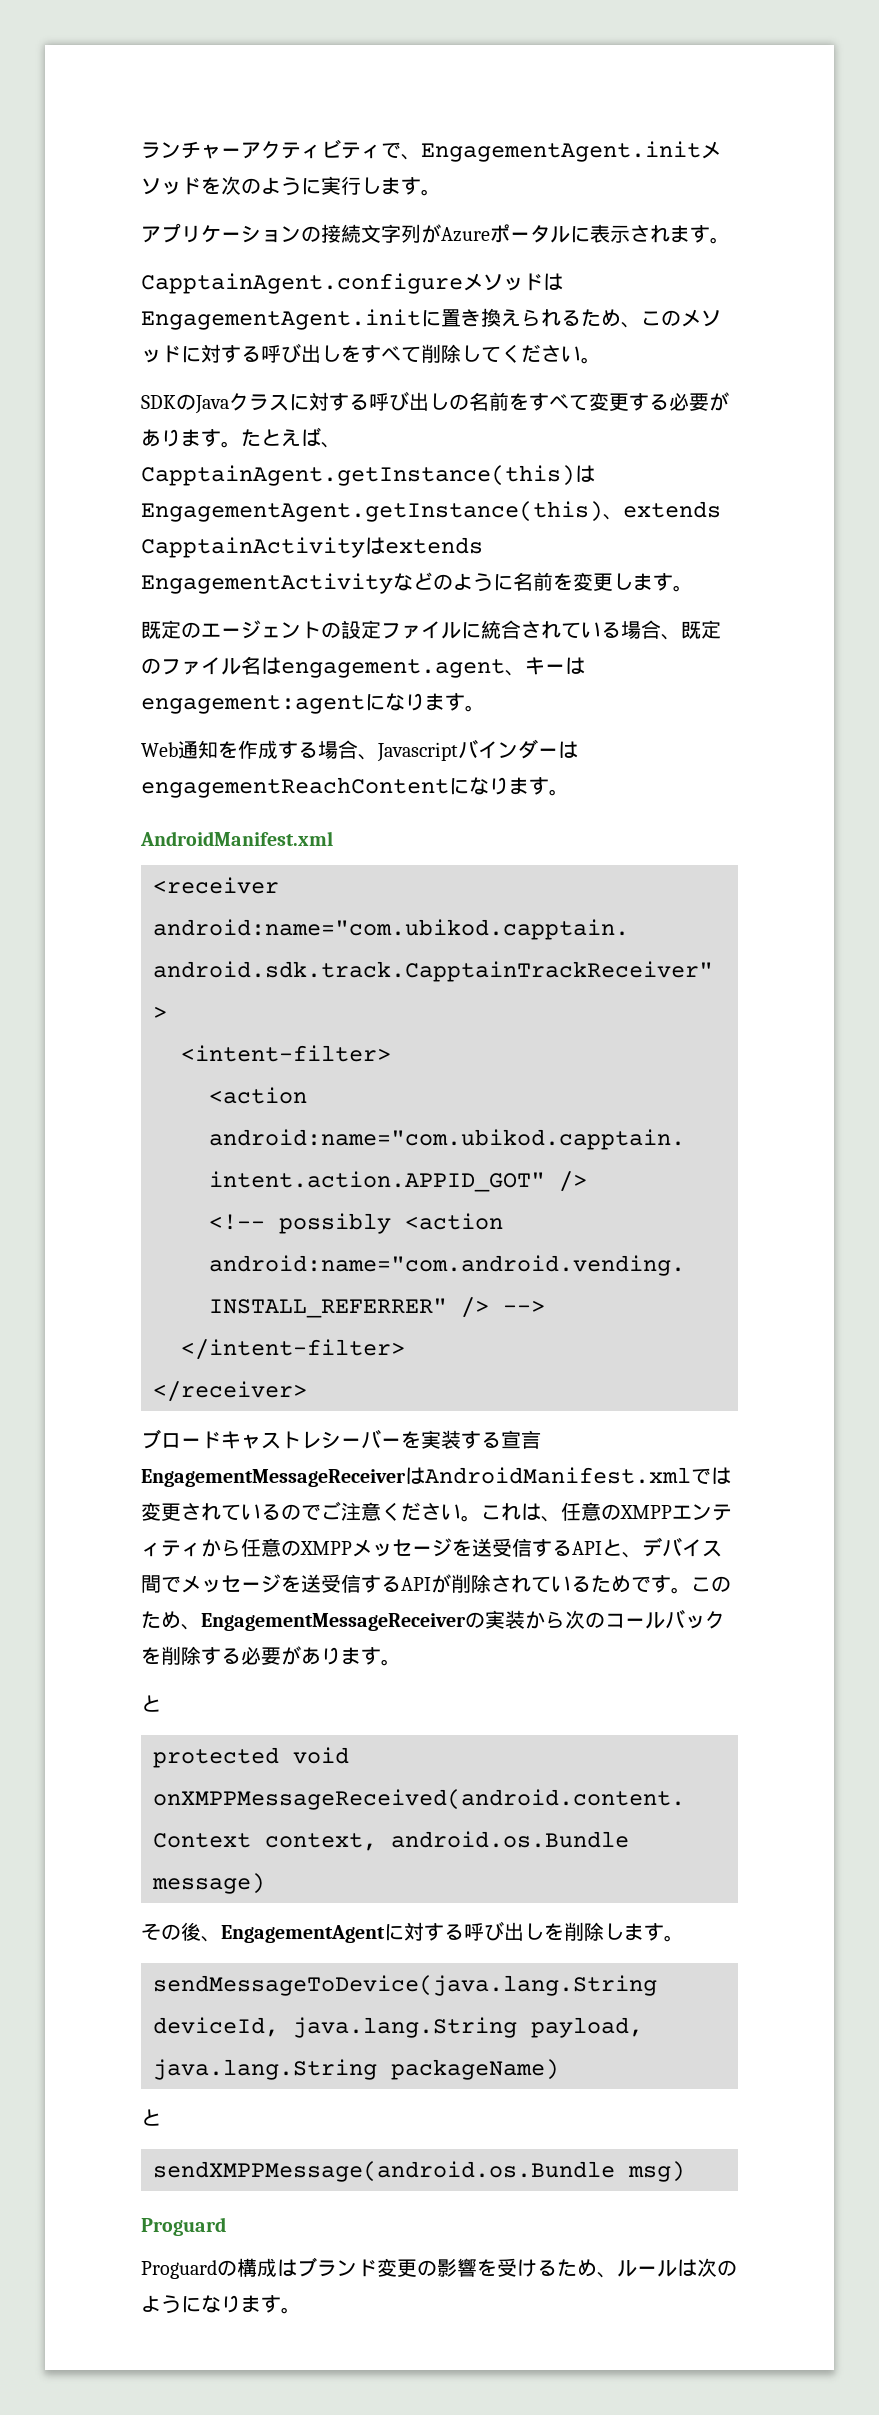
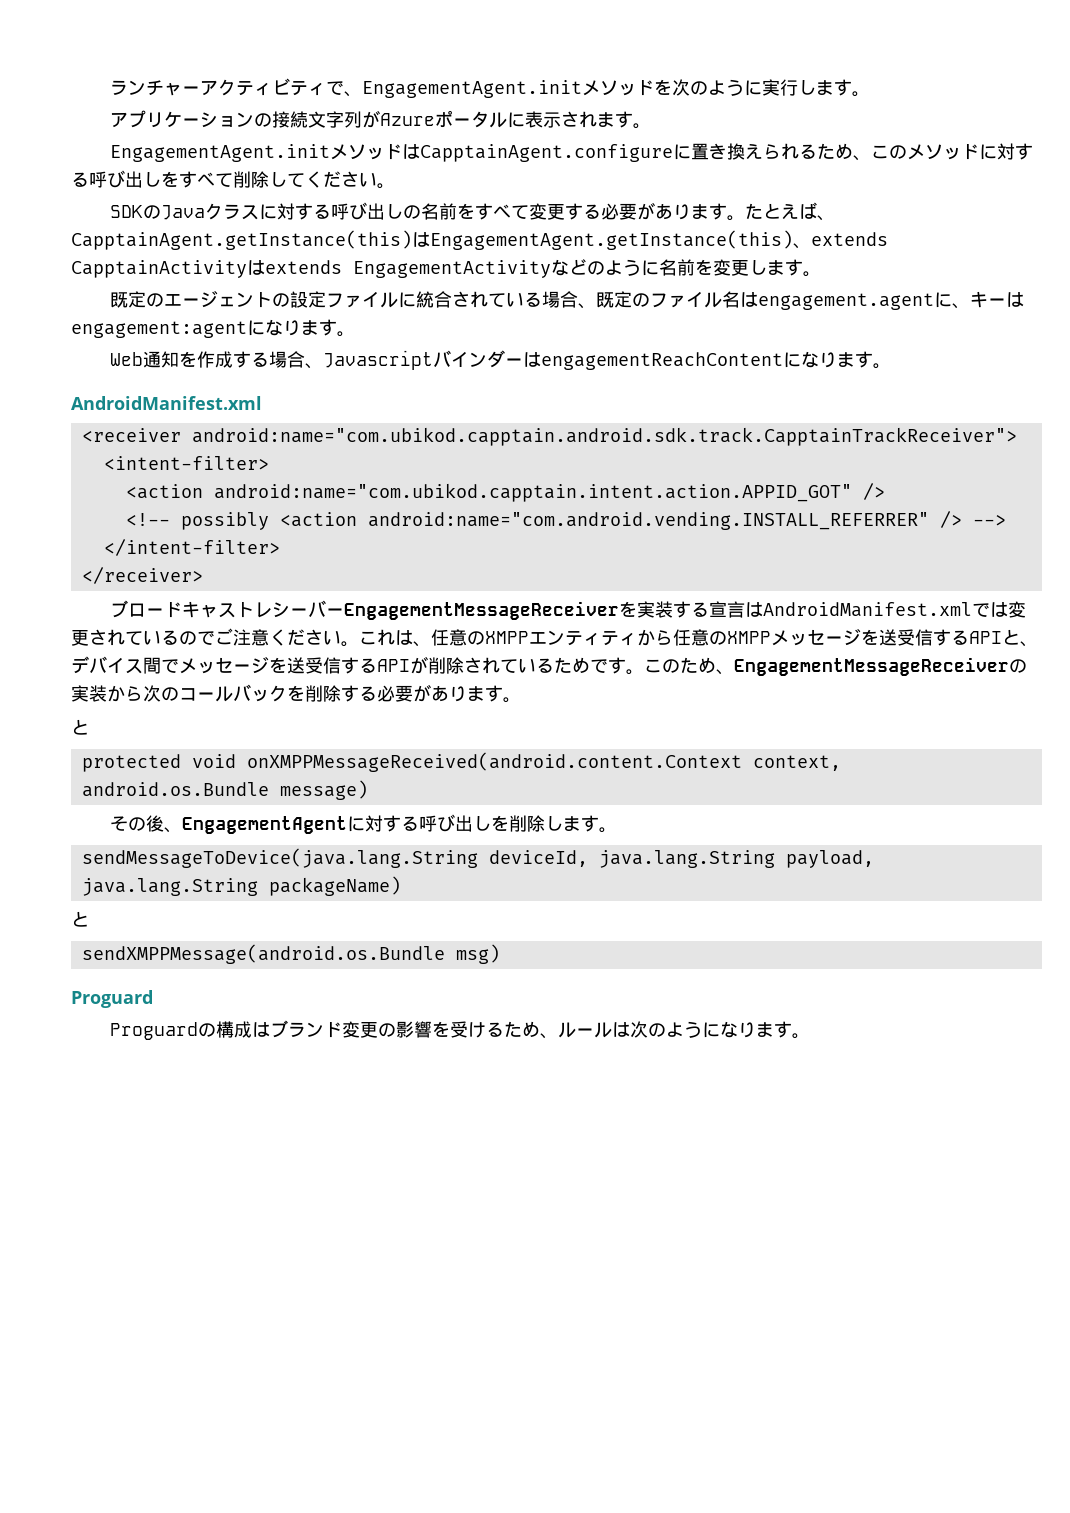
[141,273,463,294] CapptainAgent.configure -> [109,144,330,162] EngagementAgent.init
[141,309,421,330] EngagementAgent.init -> [419,144,673,162] CapptainAgent.configure
(505, 668) none -> [933,292,952,308] に
(401, 1442) none -> [343,601,619,620] EngagementMessageReceiver
[141,1469,406,1487] EngagementMessageReceiver -> (745, 609) none

